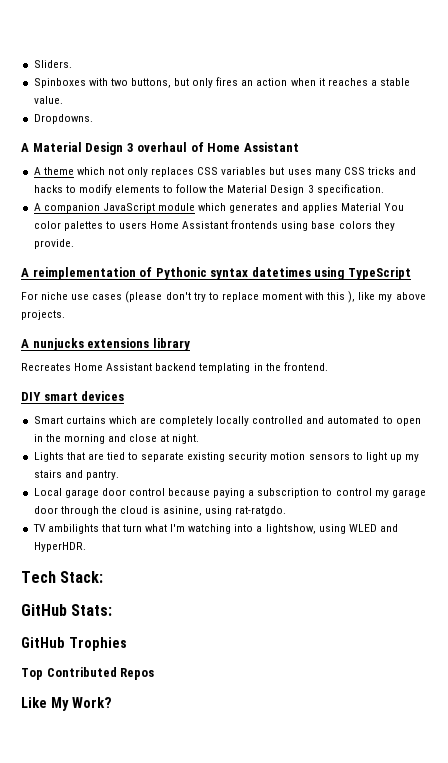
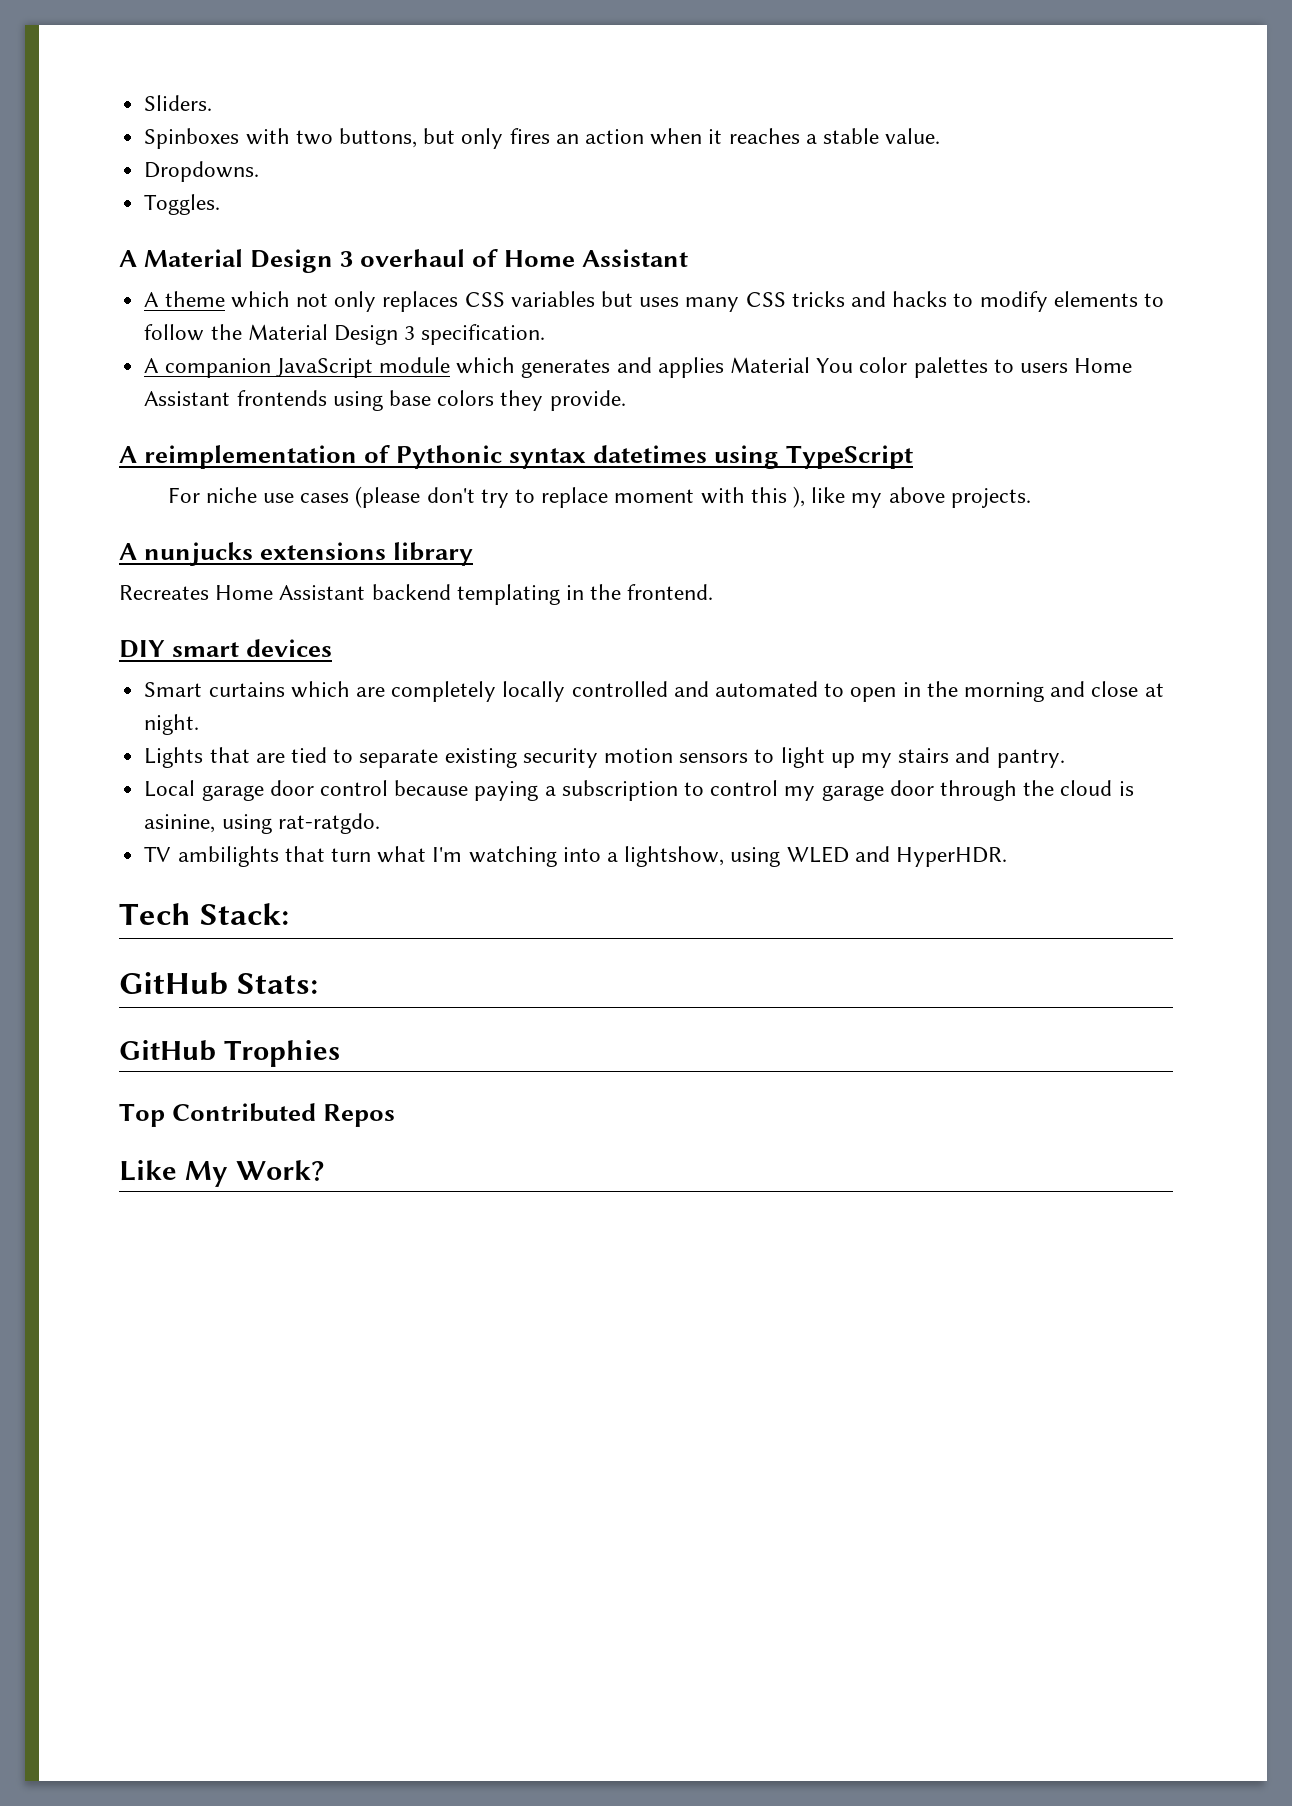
(93, 119) none -> [144,194,221,215] // Toggles.

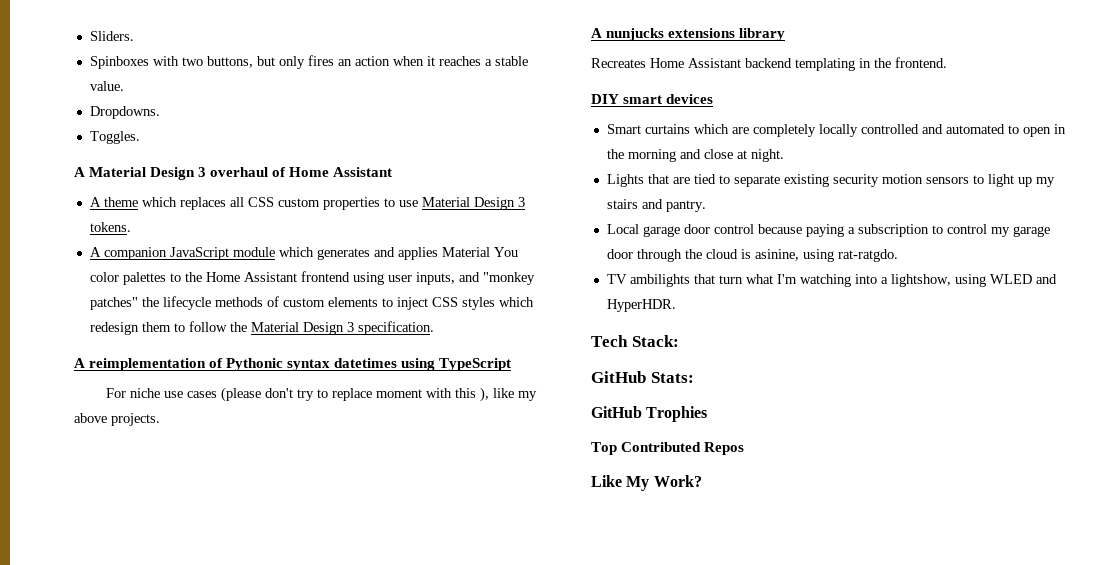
[295,291,1165,312] [144,324,546,345] not only replaces CSS variables but uses many CSS tricks and hacks to modify elements to follow the Material Design 3 specification. -> [179,197,525,210] [89,222,131,232] replaces all CSS custom properties to use Material Design 3 tokens.
[1020,358,1133,373] [144,390,626,411] users Home Assistant frontends using base colors they provide. -> [184,271,535,285] [89,296,534,310] [89,321,434,335] the Home Assistant frontend using user inputs, and "monkey patches" the lifecycle methods of custom elements to inject CSS styles which redesign them to follow the Material Design 3 specification.

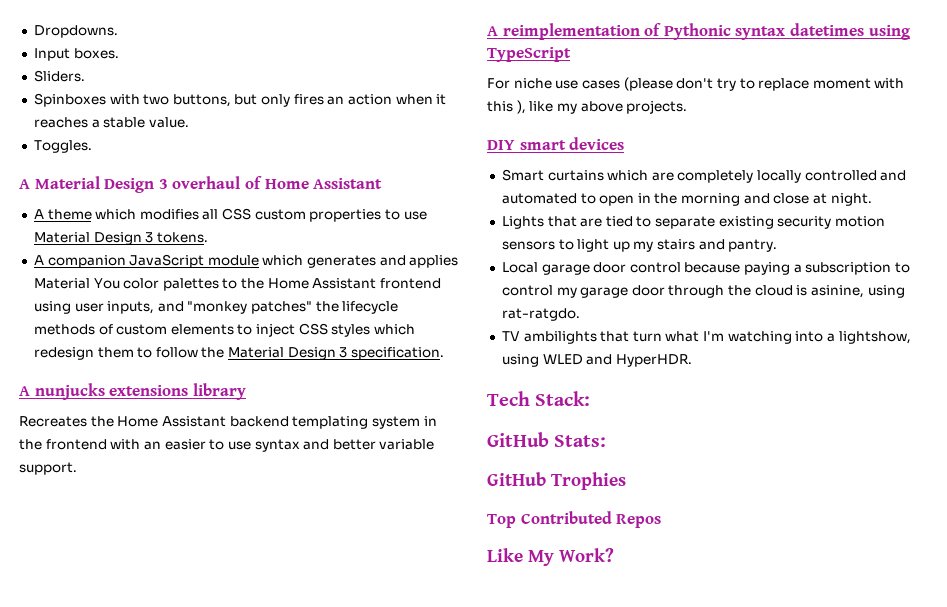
(89, 36) none -> [33,25,118,38] [33,48,119,61] Dropdowns. // Input boxes. //
[89,106,160,119] // Dropdowns. -> (189, 122) none
[179,197,226,210] replaces -> [139,209,199,220] modifies
(434, 328) none -> [19,383,246,400] [19,416,437,429] [19,439,435,452] [19,462,77,475] // A nunjucks extensions library // Recreates the Home Assistant backend templating system in the frontend with an easier to use syntax and better variable support.
[591,28,786,41] [591,57,947,71] // A nunjucks extensions library // Recreates Home Assistant backend templating in the frontend. -> (688, 107) none

